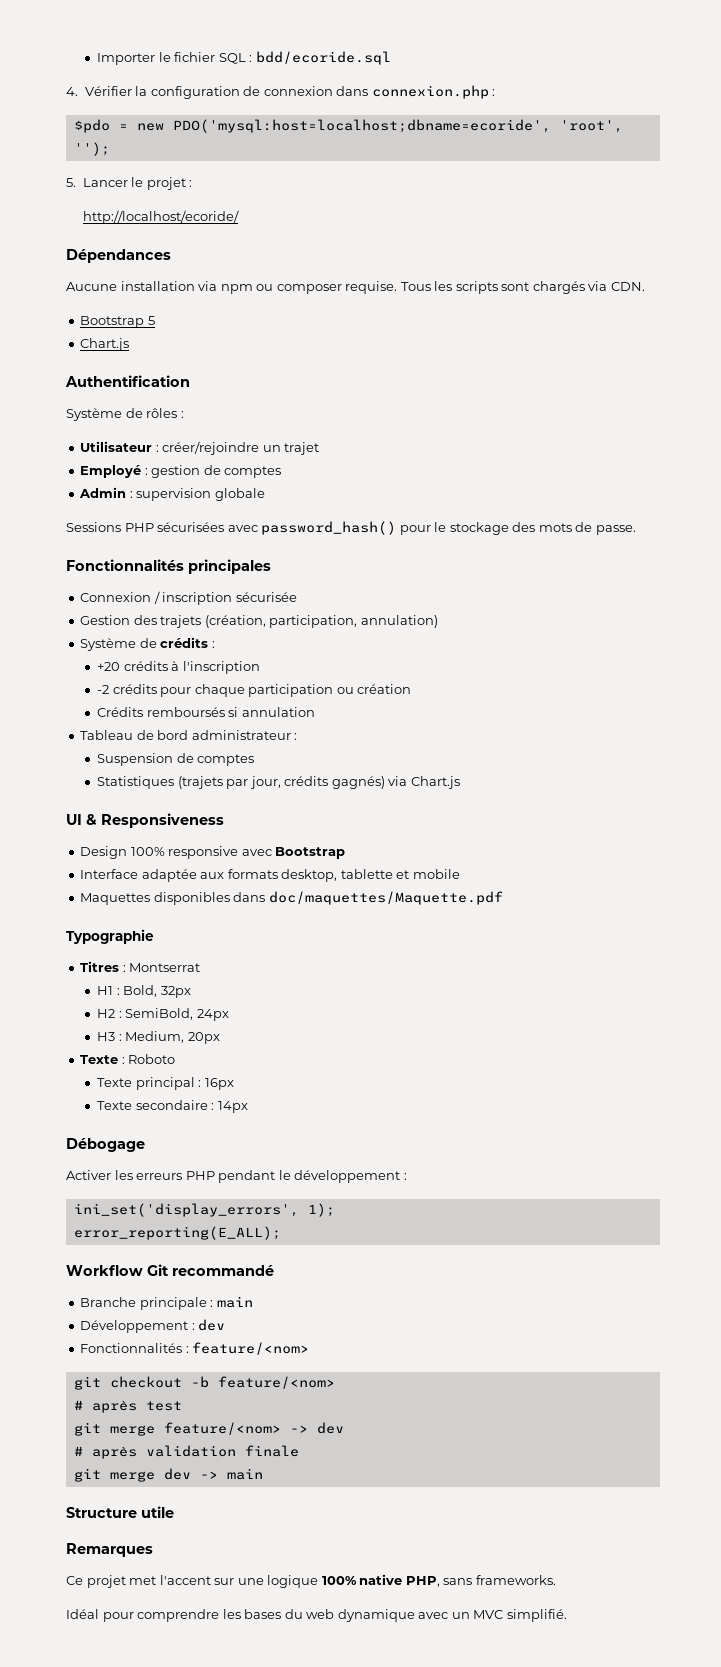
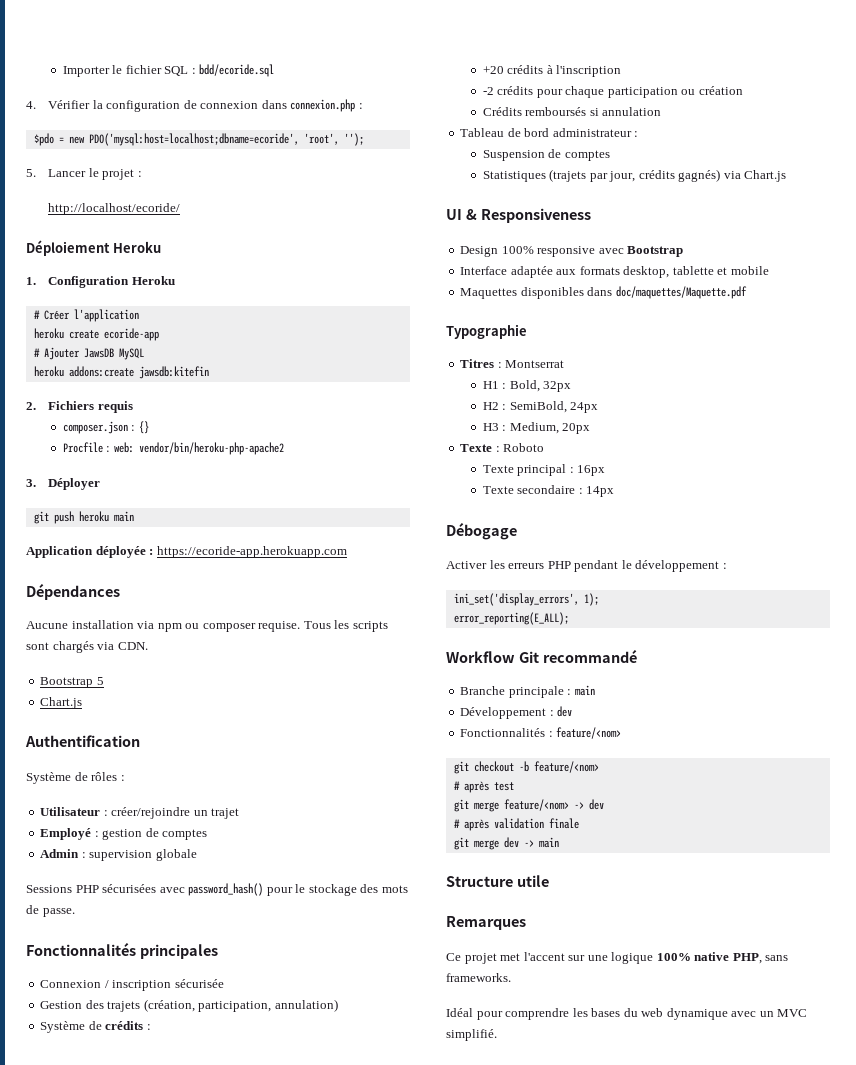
(239, 217) none -> [26,240,161,256] [26,276,175,288] [33,309,139,322] [33,328,159,341] [33,347,144,360] [33,366,209,379] [26,401,133,413] [62,421,149,434] [62,442,284,455] [26,478,101,490] [33,511,134,524] [26,546,347,558] // Déploiement Heroku // 1. Configuration Heroku // # Créer l'application // heroku create ecoride-app // # Ajouter JawsDB MySQL // heroku addons:create jawsdb:kitefin // 2. Fichiers requis // composer.json : {} // Procfile : web: vendor/bin/heroku-php-apache2 // 3. Déployer // git push heroku main // Application déployée : https://ecoride-app.herokuapp.com

